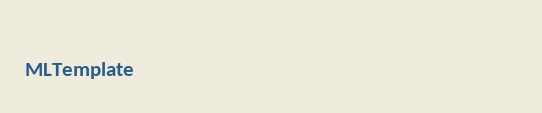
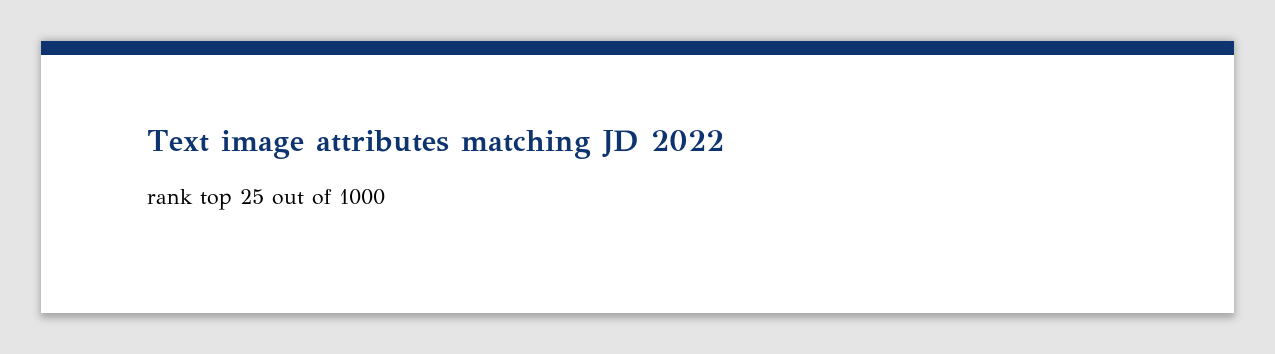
[25,62,134,79] MLTemplate -> [147,130,724,159] [147,189,385,210] Text image attributes matching JD 2022 // rank top 25 out of 1000

